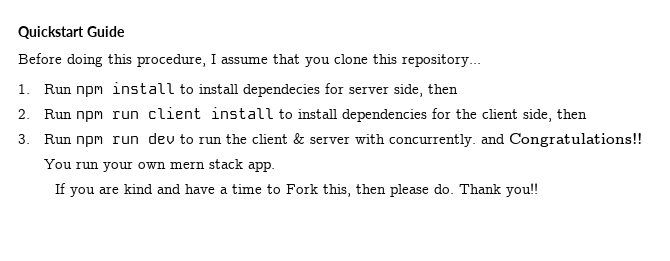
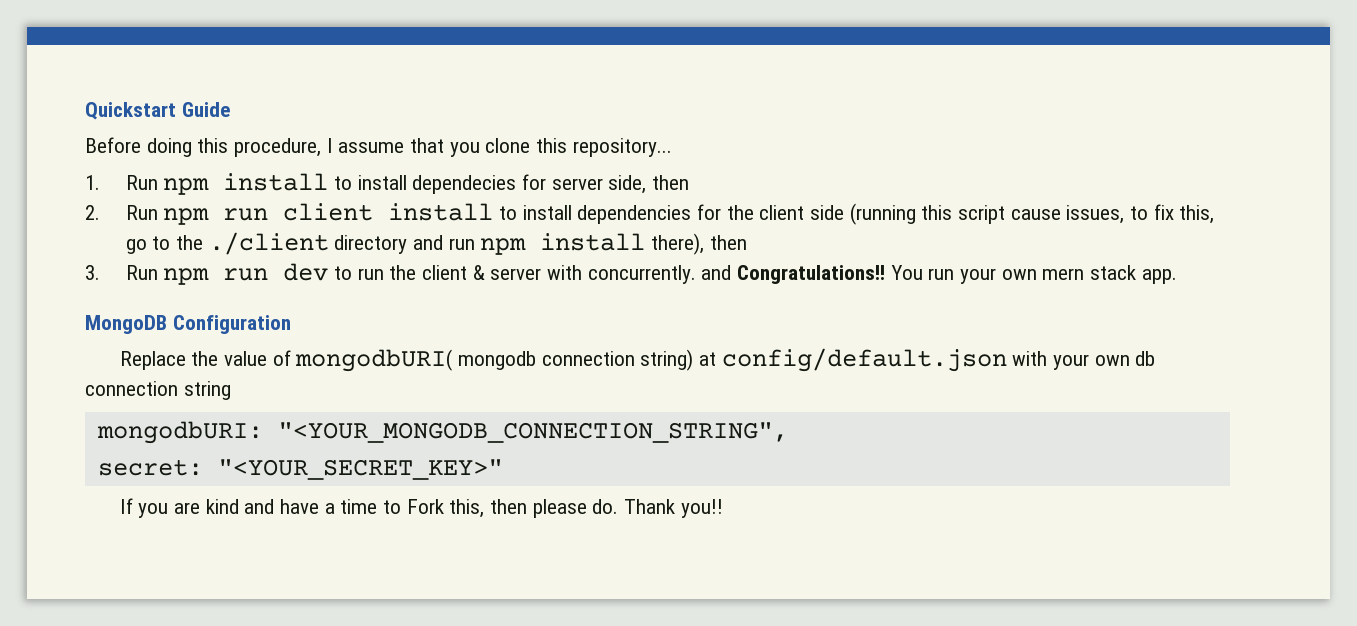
[522,109,552,122] side, -> [809,203,1215,225] [125,232,704,255] side (running this script cause issues, to fix this, go to the ./client directory and run npm install there),
(275, 166) none -> [85,315,291,334] [119,348,1156,372] [85,381,231,400] [96,421,788,444] [97,459,503,480] // MongoDB Configuration // Replace the value of mongodbURI( mongodb connection string) at config/default.json with your own db connection string // mongodbURI: "<YOUR_MONGODB_CONNECTION_STRING", // secret: "<YOUR_SECRET_KEY>"

